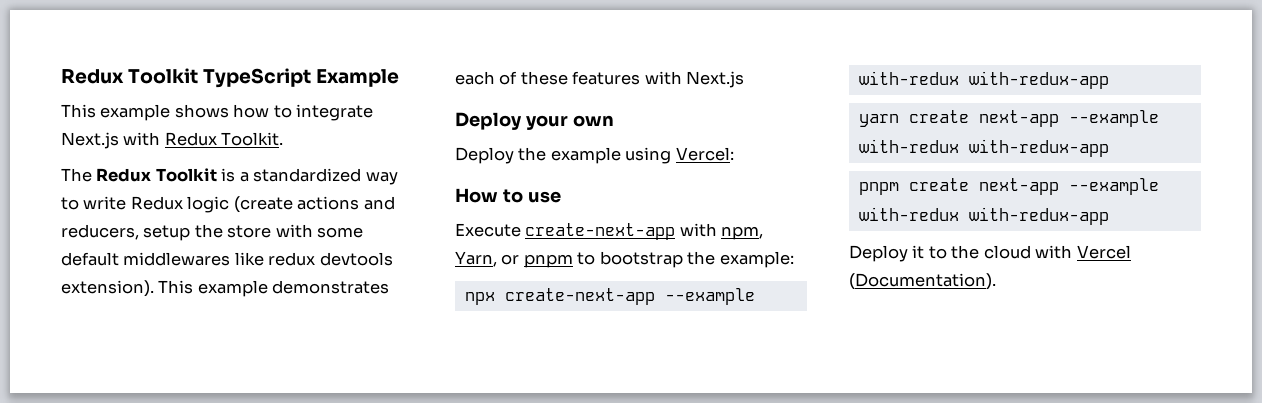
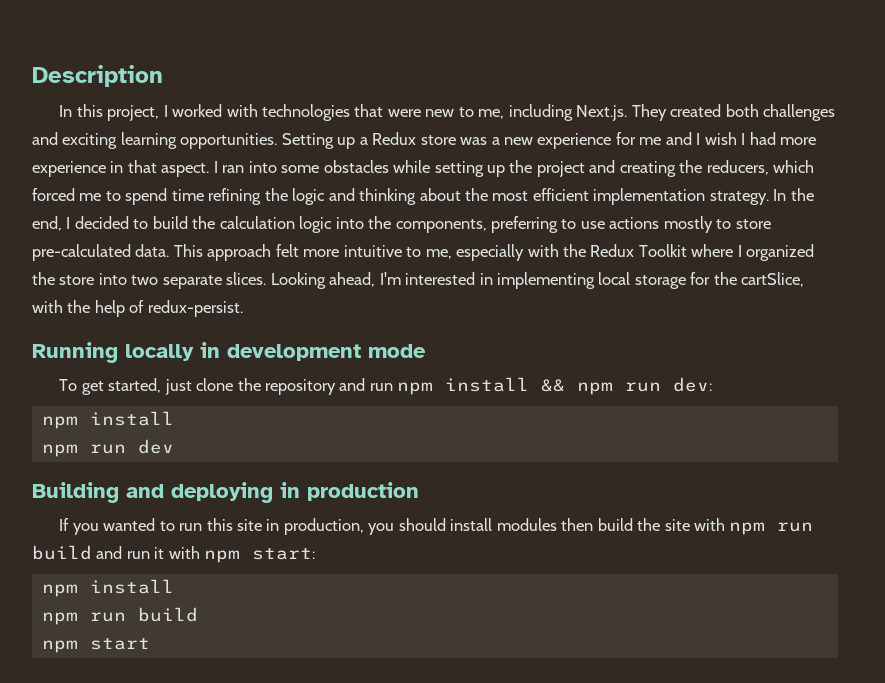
[61,68,400,88] [61,104,374,121] [61,132,284,149] [61,168,398,185] [61,196,395,213] [61,224,364,241] [61,252,393,266] [61,280,390,297] [455,71,745,88] [455,112,614,130] [455,147,734,164] [455,188,561,203] [455,223,764,240] [455,251,794,268] [464,288,755,305] [858,71,1109,89] [858,110,1159,127] [858,139,1109,157] [858,178,1159,195] [858,207,1109,225] [849,245,1131,262] [849,273,996,290] Redux Toolkit TypeScript Example // This example shows how to integrate Next.js with Redux Toolkit. // The Redux Toolkit is a standardized way to write Redux logic (create actions and reducers, setup the store with some default middlewares like redux devtools extension). This example demonstrates each of these features with Next.js // Deploy your own // Deploy the example using Vercel: // How to use // Execute create-next-app with npm, Yarn, or pnpm to bootstrap the example: // npx create-next-app --example with-redux with-redux-app // yarn create next-app --example with-redux with-redux-app // pnpm create next-app --example with-redux with-redux-app // Deploy it to the cloud with Vercel (Documentation). -> [32,65,163,87] [59,104,835,121] [32,132,817,149] [32,160,815,177] [32,188,814,205] [32,216,771,233] [32,244,815,261] [32,272,805,289] [32,300,243,317] [32,342,426,363] [59,377,713,395] [41,411,174,429] [41,439,174,457] [32,482,419,503] [59,518,814,535] [32,545,316,563] [41,579,174,597] [41,607,198,625] [41,638,150,653] Description // In this project, I worked with technologies that were new to me, including Next.js. They created both challenges and exciting learning opportunities. Setting up a Redux store was a new experience for me and I wish I had more experience in that aspect. I ran into some obstacles while setting up the project and creating the reducers, which forced me to spend time refining the logic and thinking about the most efficient implementation strategy. In the end, I decided to build the calculation logic into the components, preferring to use actions mostly to store pre-calculated data. This approach felt more intuitive to me, especially with the Redux Toolkit where I organized the store into two separate slices. Looking ahead, I'm interested in implementing local storage for the cartSlice, with the help of redux-persist. // Running locally in development mode // To get started, just clone the repository and run npm install && npm run dev: // npm install // npm run dev // Building and deploying in production // If you wanted to run this site in production, you should install modules then build the site with npm run build and run it with npm start: // npm install // npm run build // npm start

